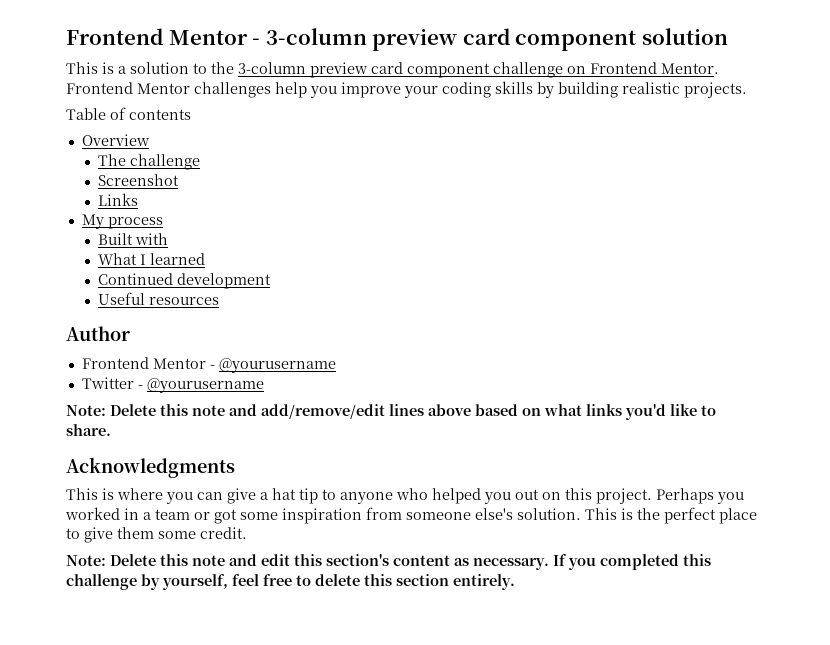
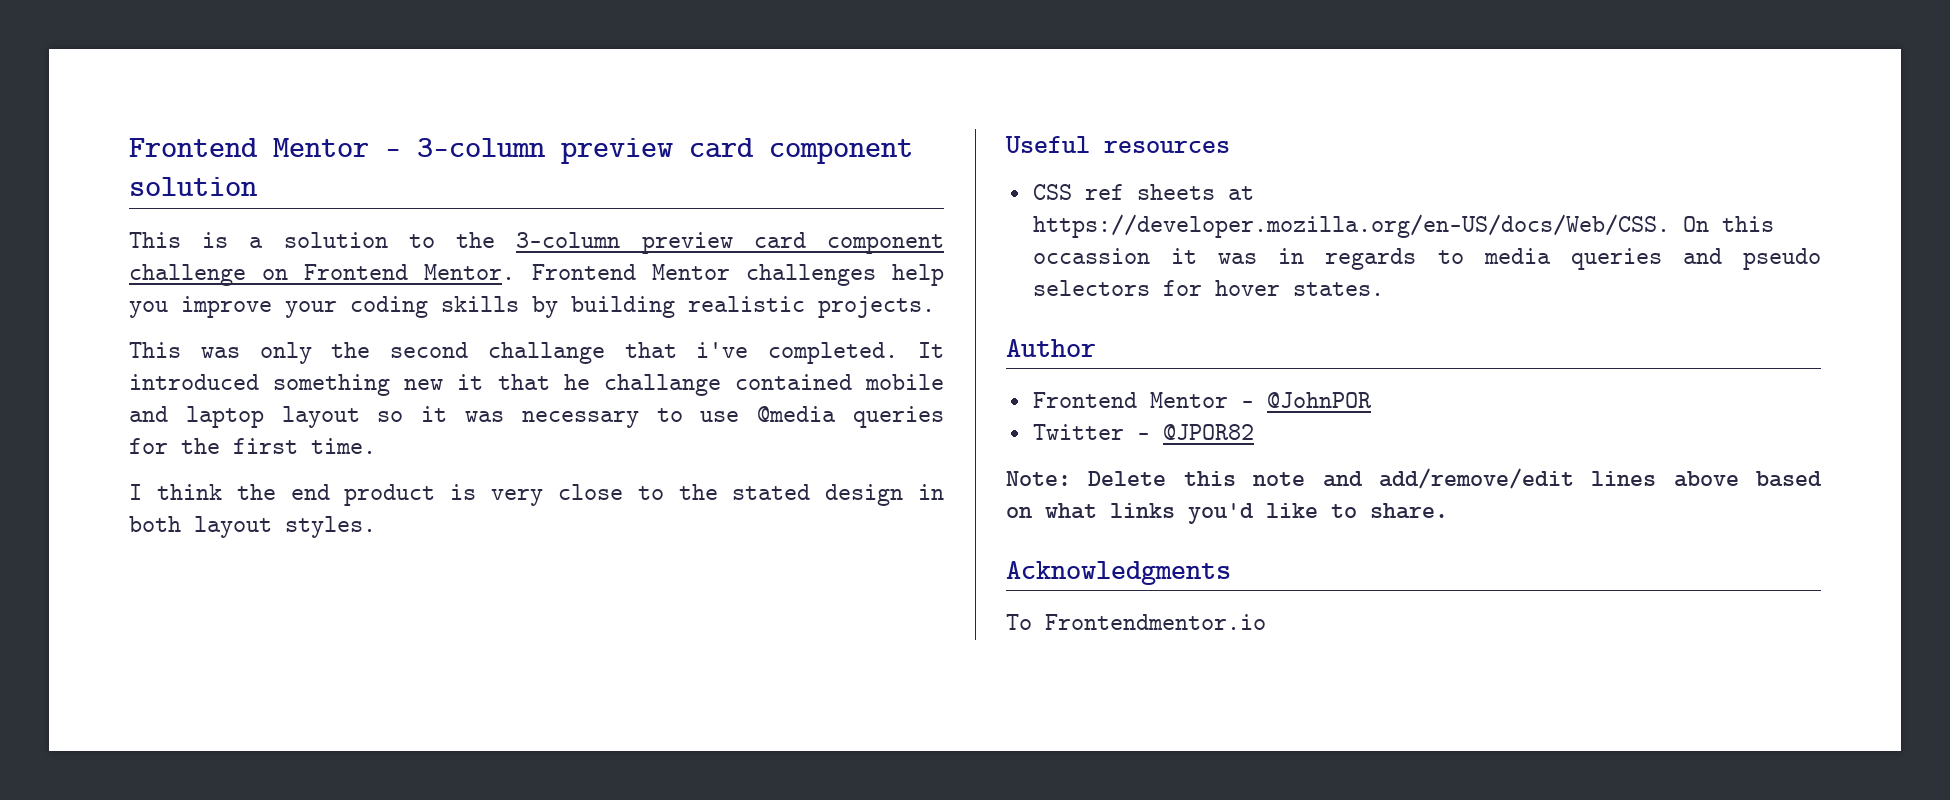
[66,107,191,120] [81,134,150,146] [98,154,201,170] [98,174,180,186] [98,193,139,206] [81,214,163,229] [98,233,169,245] [98,253,206,265] [98,273,272,289] [98,292,220,305] Table of contents // Overview // The challenge // Screenshot // Links // My process // Built with // What I learned // Continued development // Useful resources -> [129,342,945,364] [129,374,944,396] [129,406,944,428] [129,438,376,454] [129,484,945,506] [129,516,376,538] [1005,136,1230,153] [1032,184,1254,200] [1032,214,1774,238] [1032,248,1821,270] [1032,280,1384,296] This was only the second challange that i've completed. It introduced something new it that he challange contained mobile and laptop layout so it was necessary to use @media queries for the first time. // I think the end product is very close to the stated design in both layout styles. // Useful resources // CSS ref sheets at https://developer.mozilla.org/en-US/docs/Web/CSS. On this occassion it was in regards to media queries and pseudo selectors for hover states.
[218,358,336,373] @yourusername -> [1266,392,1372,408] @JohnPOR
[146,378,264,393] @yourusername -> [1162,424,1254,440] @JPOR82
[66,488,744,504] [65,507,757,524] [66,527,247,543] [66,554,711,570] [66,574,515,590] This is where you can give a hat tip to anyone who helped you out on this project. Perhaps you worked in a team or got some inspiration from someone else's solution. This is the perfect place to give them some credit. // Note: Delete this note and edit this section's content as necessary. If you completed this challenge by yourself, feel free to delete this section entirely. -> [1006,614,1266,630] To Frontendmentor.io

